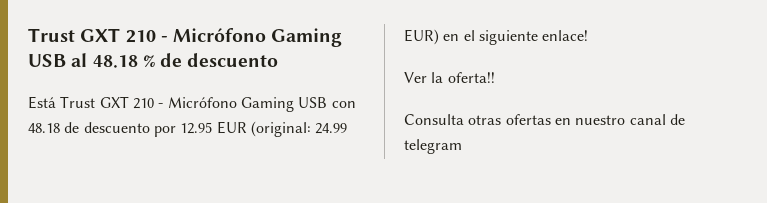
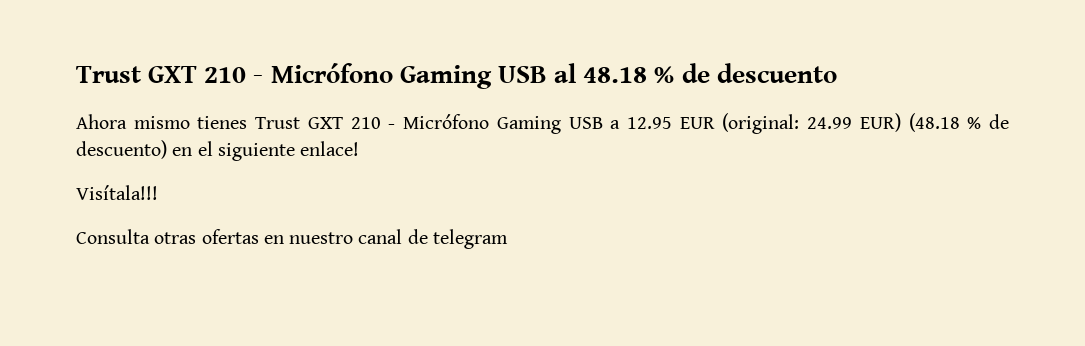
[28,96,356,112] [28,122,176,137] Está Trust GXT 210 - Micrófono Gaming USB con 48.18 de descuento por -> [76,114,621,134] Ahora mismo tienes Trust GXT 210 - Micrófono Gaming USB a
(439, 37) none -> [908,113,1009,132] [76,140,167,159] (48.18 % de descuento)
[404,72,495,83] Ver la oferta!! -> [76,185,158,200] Visítala!!!

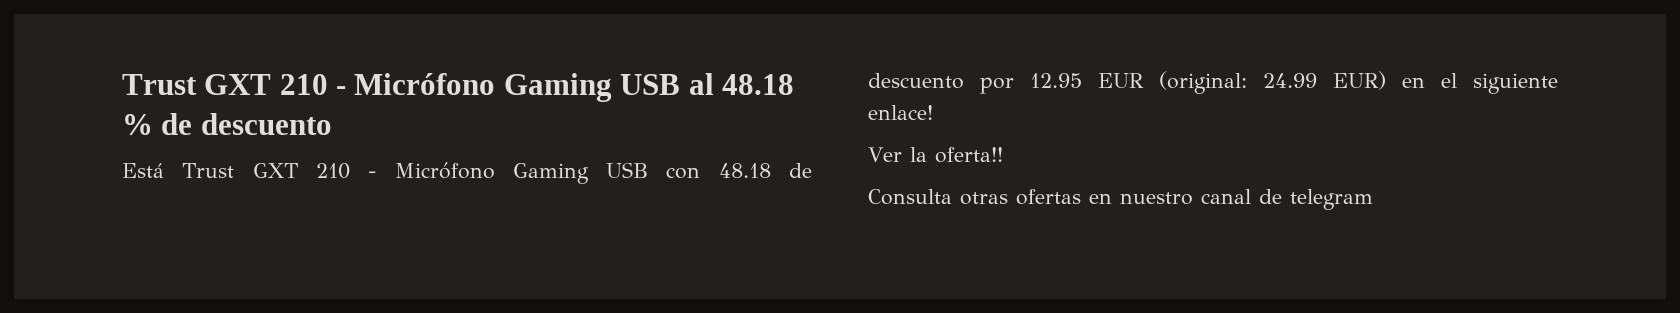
[76,114,621,134] Ahora mismo tienes Trust GXT 210 - Micrófono Gaming USB a -> [122,162,813,184] [868,73,1014,94] Está Trust GXT 210 - Micrófono Gaming USB con 48.18 de descuento por
[908,113,1009,132] [76,140,167,159] (48.18 % de descuento) -> (1386, 80) none
[76,185,158,200] Visítala!!! -> [868,147,1003,163] Ver la oferta!!

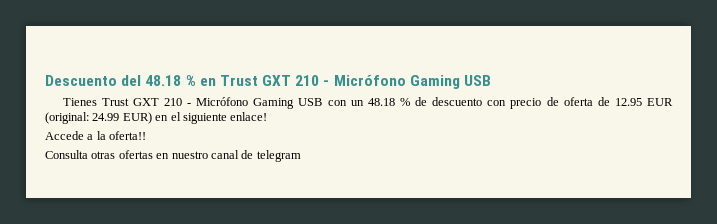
[122,73,794,102] [122,113,332,135] [122,163,164,178] Trust GXT 210 - Micrófono Gaming USB al 48.18 % de descuento // Está -> [45,75,492,89] [62,98,97,106] Descuento del 48.18 % en Trust GXT 210 - Micrófono Gaming USB // Tienes
[718,163,813,178] [868,73,1014,94] 48.18 de descuento por -> [350,97,610,109] un 48.18 % de descuento con precio de oferta de
[868,147,902,162] Ver -> [45,131,94,140] Accede a

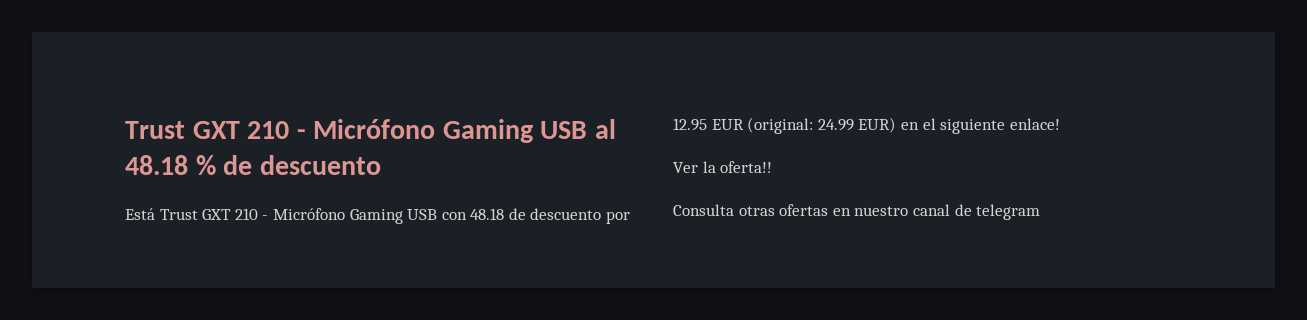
[45,75,492,89] [62,98,97,106] Descuento del 48.18 % en Trust GXT 210 - Micrófono Gaming USB // Tienes -> [125,119,616,143] [125,155,381,175] [125,208,155,220] Trust GXT 210 - Micrófono Gaming USB al 48.18 % de descuento // Está
[350,97,610,109] un 48.18 % de descuento con precio de oferta de -> [470,208,631,224] 48.18 de descuento por
[45,131,94,140] Accede a -> [673,162,698,173] Ver

